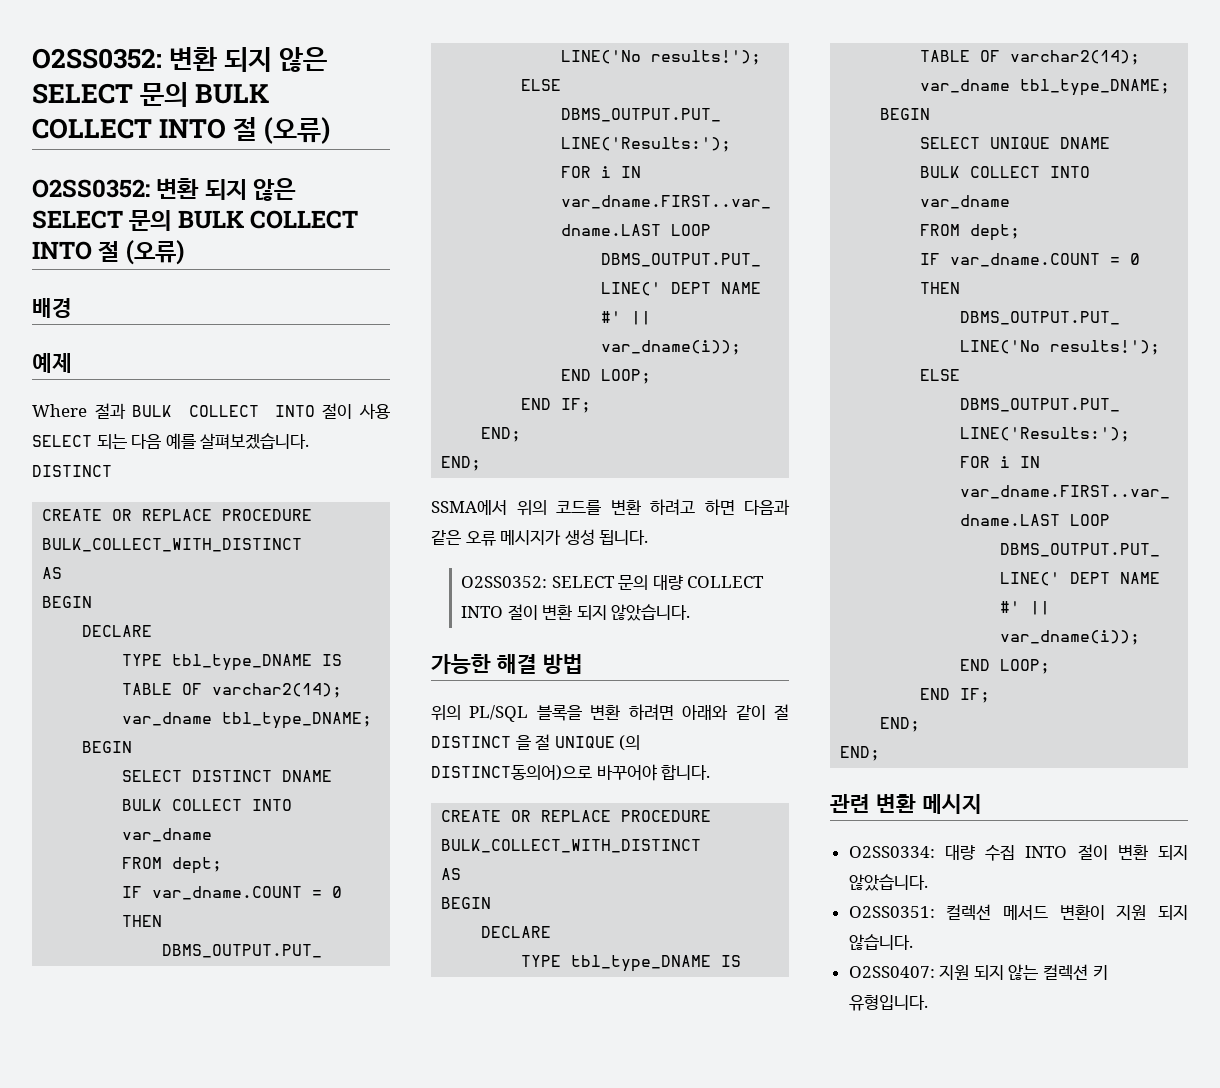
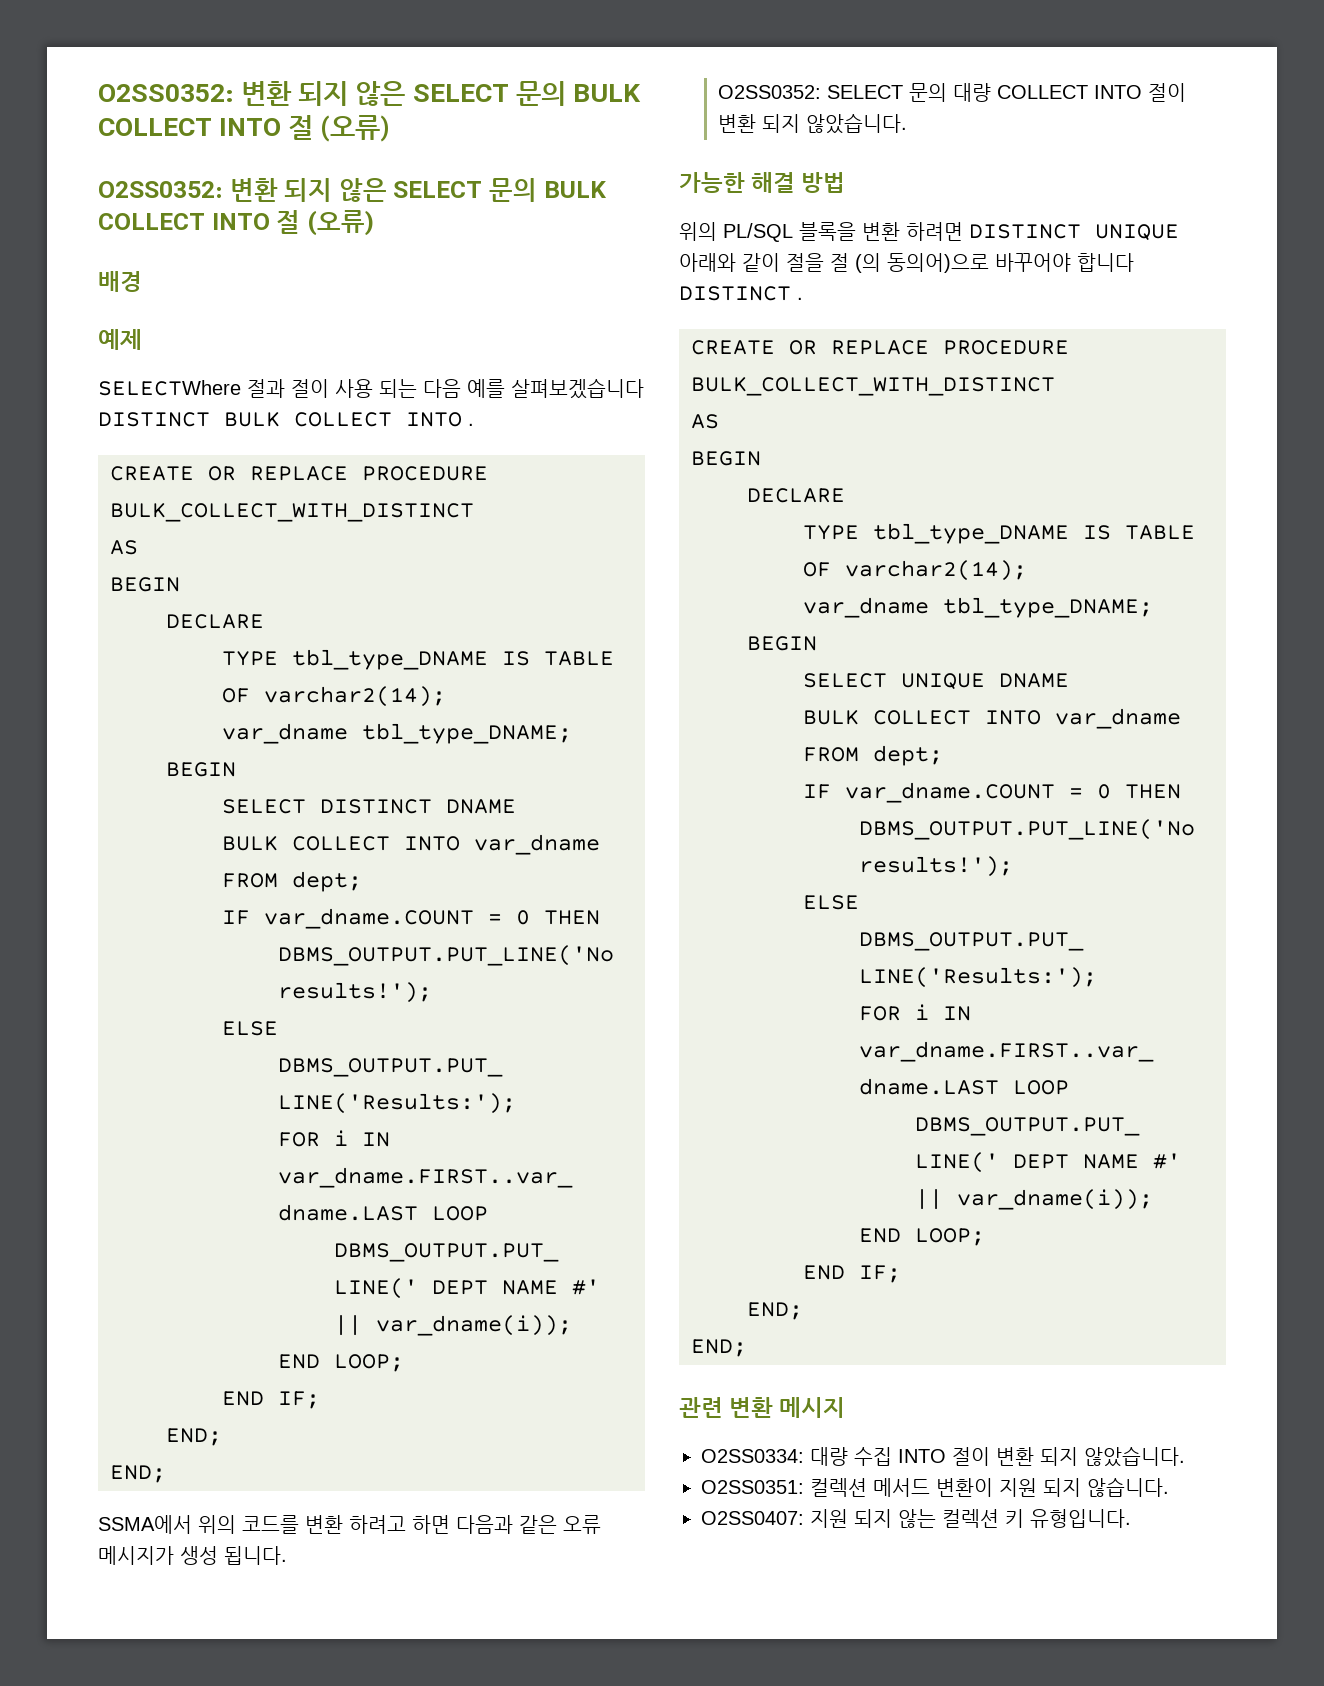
[32,403,390,419] [32,433,310,450] [32,465,112,477] Where 절과 BULK COLLECT INTO 절이 사용 SELECT 되는 다음 예를 살펴보겠습니다. DISTINCT -> [98,378,644,399] [98,412,474,427] SELECTWhere 절과 절이 사용 되는 다음 예를 살펴보겠습니다 DISTINCT BULK COLLECT INTO .
[682,704,789,720] [431,734,641,751] [431,764,711,781] 아래와 같이 절 DISTINCT 을 절 UNIQUE (의 DISTINCT동의어)으로 바꾸어야 합니다. -> [969,224,1179,241] [679,253,1134,273] [679,286,803,301] DISTINCT UNIQUE 아래와 같이 절을 절 (의 동의어)으로 바꾸어야 합니다 DISTINCT .

